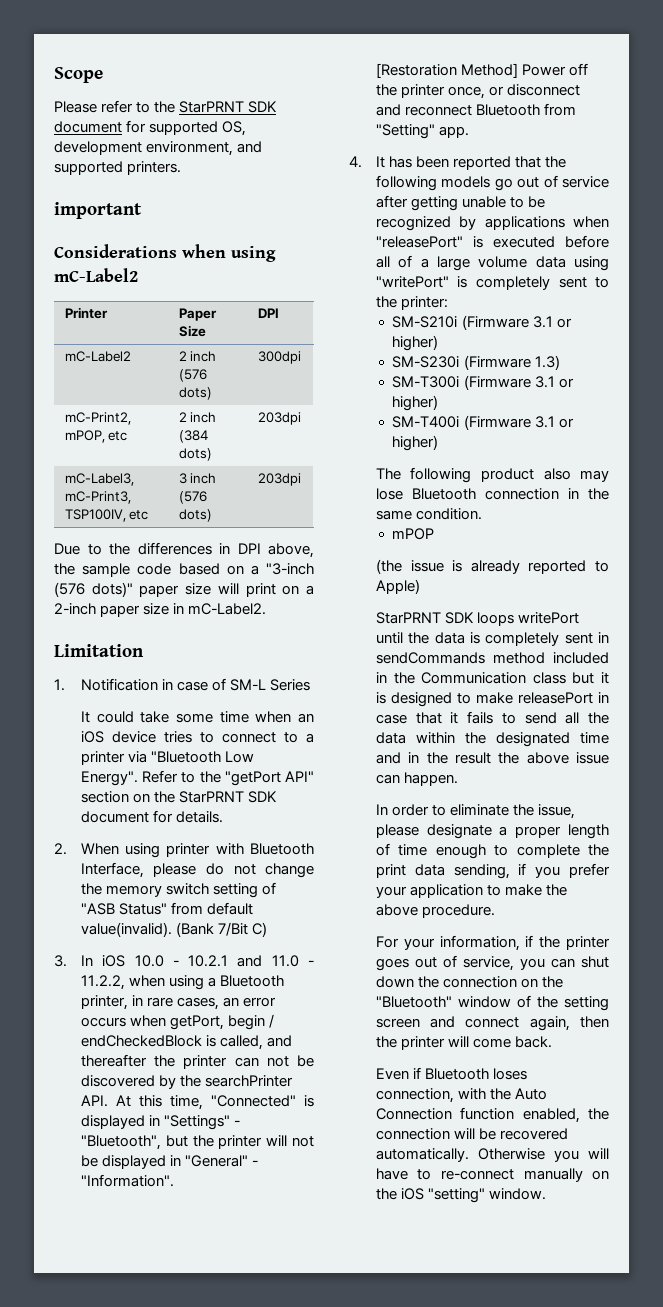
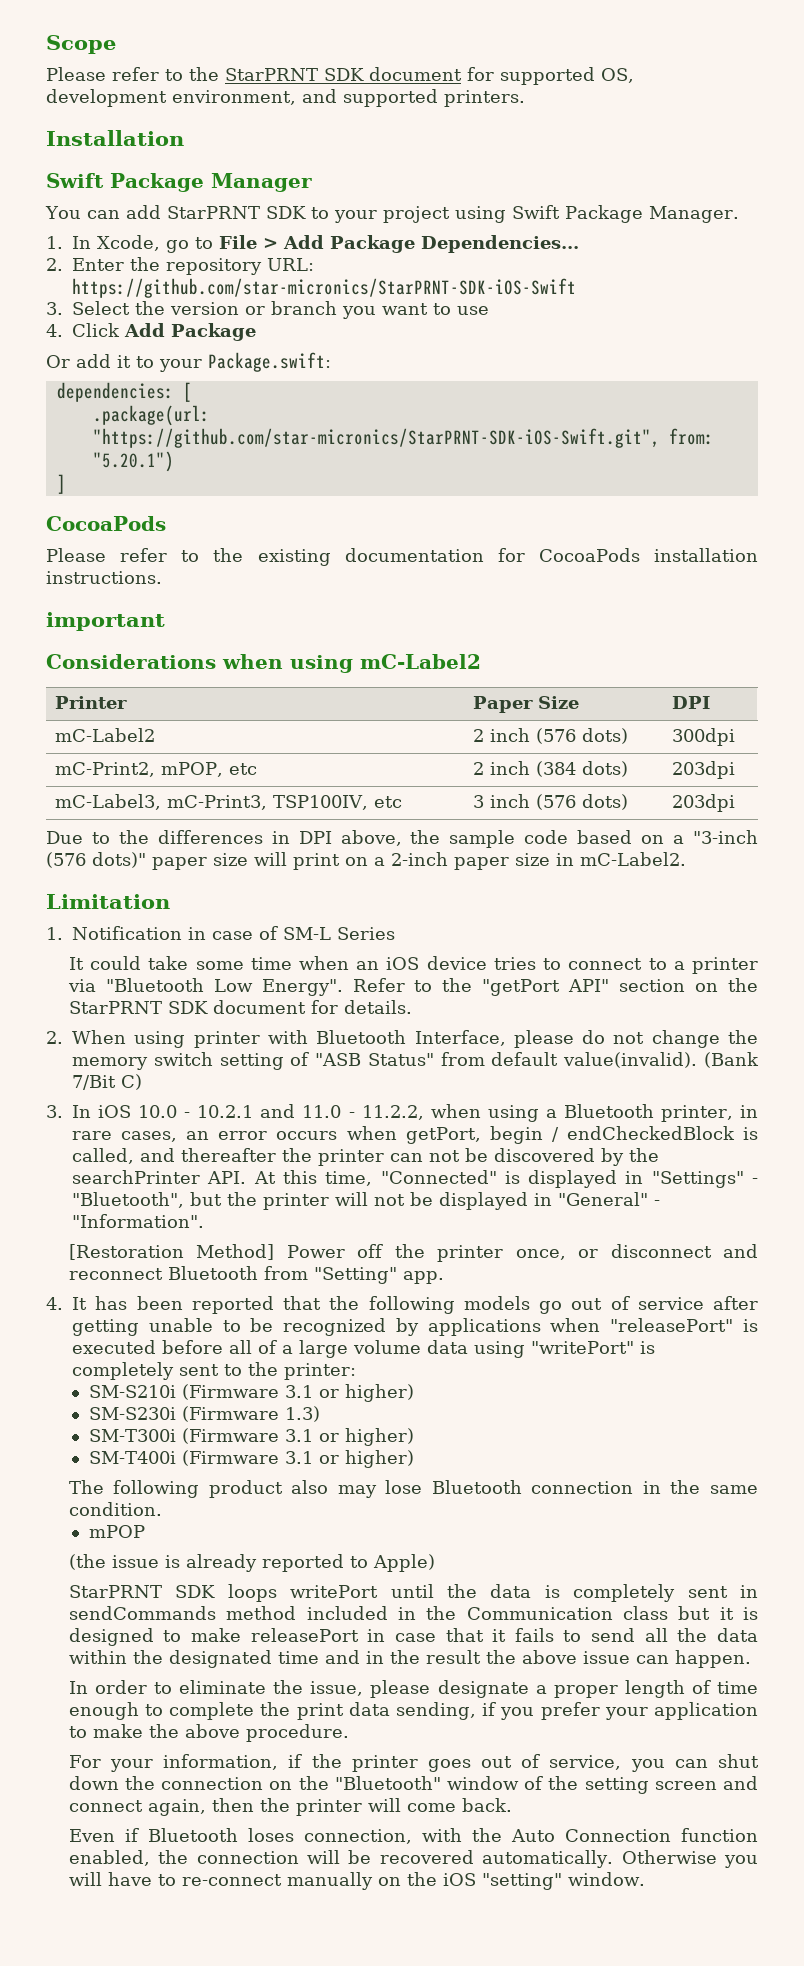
(182, 168) none -> [46,130,184,146] [46,173,312,192] [45,205,739,223] [46,235,579,253] [46,257,314,275] [72,278,576,298] [46,301,489,319] [46,323,256,341] [46,352,331,372] [56,382,192,402] [92,405,210,426] [92,428,714,448] [92,451,174,472] [56,474,66,494] [46,516,166,531] [46,548,758,566] [46,571,162,584] // Installation // Swift Package Manager // You can add StarPRNT SDK to your project using Swift Package Manager. // 1. In Xcode, go to File > Add Package Dependencies... // 2. Enter the repository URL: https://github.com/star-micronics/StarPRNT-SDK-iOS-Swift // 3. Select the version or branch you want to use // 4. Click Add Package // Or add it to your Package.swift: // dependencies: [ // .package(url: "https://github.com/star-micronics/StarPRNT-SDK-iOS-Swift.git", from: "5.20.1") // ] // CocoaPods // Please refer to the existing documentation for CocoaPods installation instructions.

